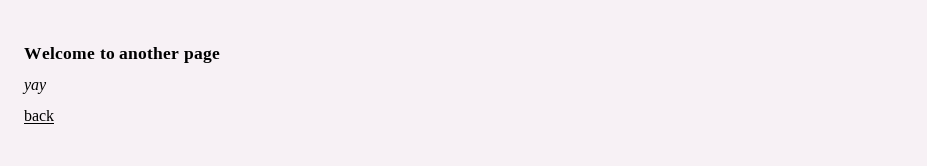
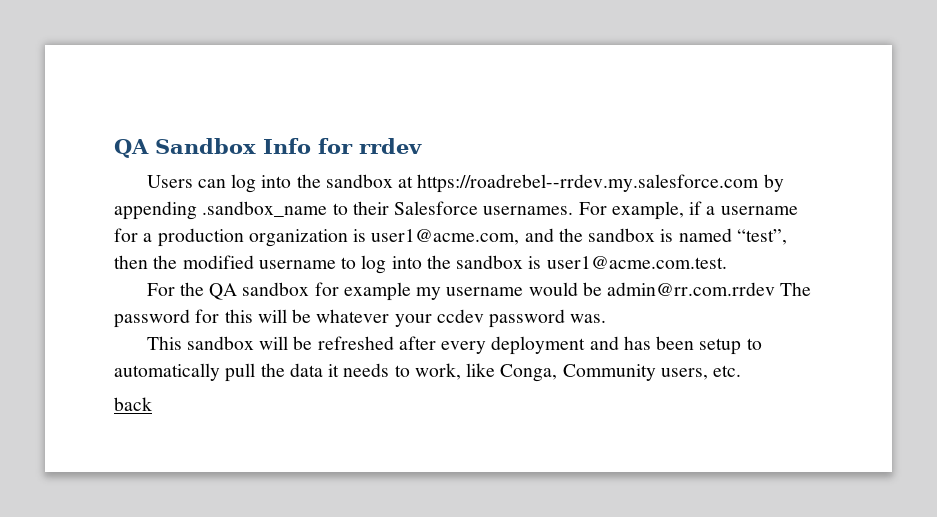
[24,47,221,63] [22,82,47,94] Welcome to another page // yay -> [114,138,422,158] [146,174,784,193] [114,201,798,220] [114,228,787,247] [114,255,727,274] [146,282,812,301] [114,309,607,328] [146,336,762,355] [114,363,742,382] QA Sandbox Info for rrdev // Users can log into the sandbox at https://roadrebel--rrdev.my.salesforce.com by appending .sandbox_name to their Salesforce usernames. For example, if a username for a production organization is user1@acme.com, and the sandbox is named “test”, then the modified username to log into the sandbox is user1@acme.com.test. // For the QA sandbox for example my username would be admin@rr.com.rrdev The password for this will be whatever your ccdev password was. // This sandbox will be refreshed after every deployment and has been setup to automatically pull the data it needs to work, like Conga, Community users, etc.

